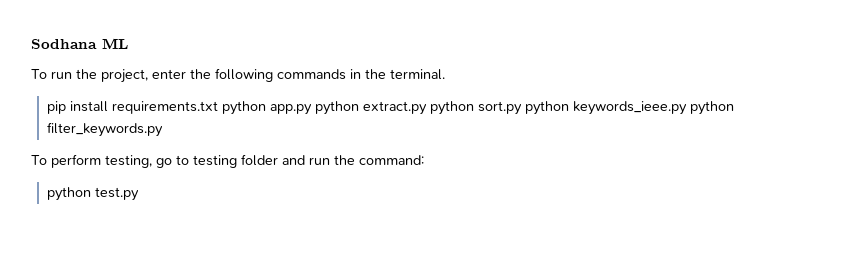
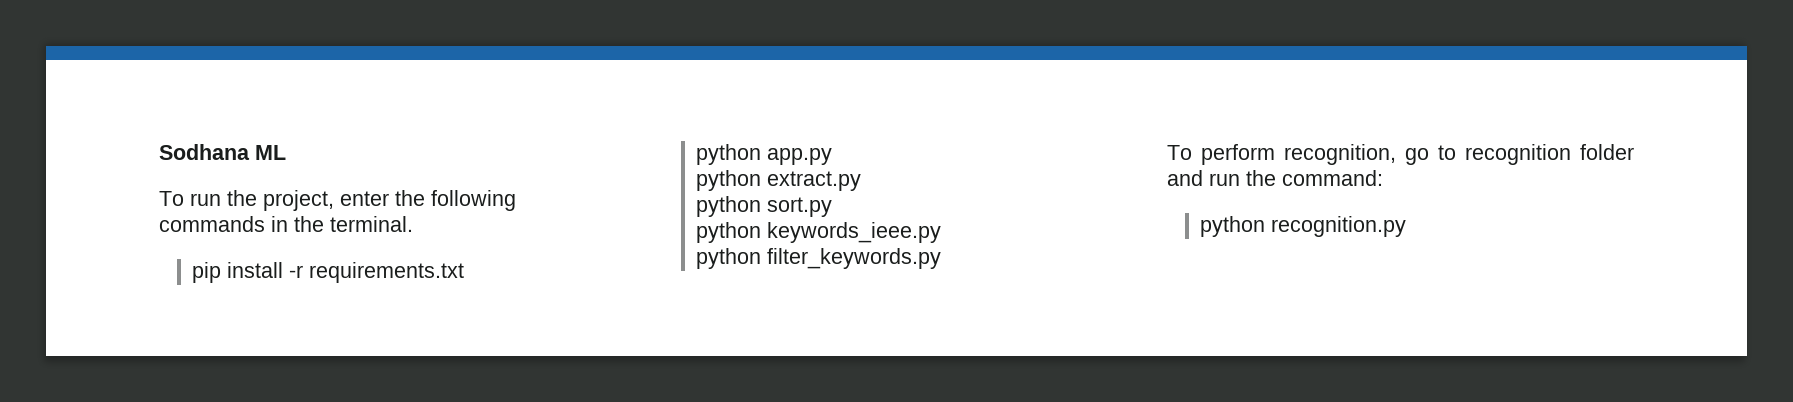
(109, 106) none -> [289,265,304,278] -r
(219, 107) none -> (465, 272) //
(313, 109) none -> (833, 156) //
(428, 108) none -> (862, 181) //
(523, 108) none -> (833, 207) //
(688, 108) none -> (942, 232) //
[105,155,152,168] testing, -> [1284,144,1396,165] recognition,
[193,155,237,168] testing -> [1465,144,1571,165] recognition
[95,187,140,201] test.py -> [1271,216,1407,237] recognition.py

